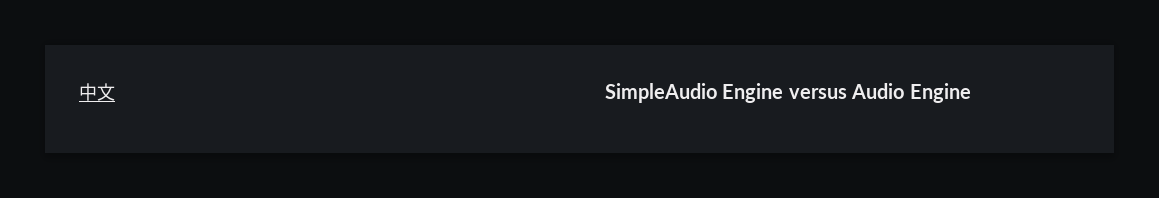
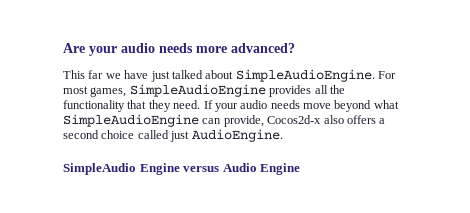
[79,83,115,101] 中文 -> [63,43,295,56] [63,69,396,82] [63,84,345,97] [63,100,399,112] [63,114,386,127] [63,129,283,142] Are your audio needs more advanced? // This far we have just talked about SimpleAudioEngine. For most games, SimpleAudioEngine provides all the functionality that they need. If your audio needs move beyond what SimpleAudioEngine can provide, Cocos2d-x also offers a second choice called just AudioEngine.

